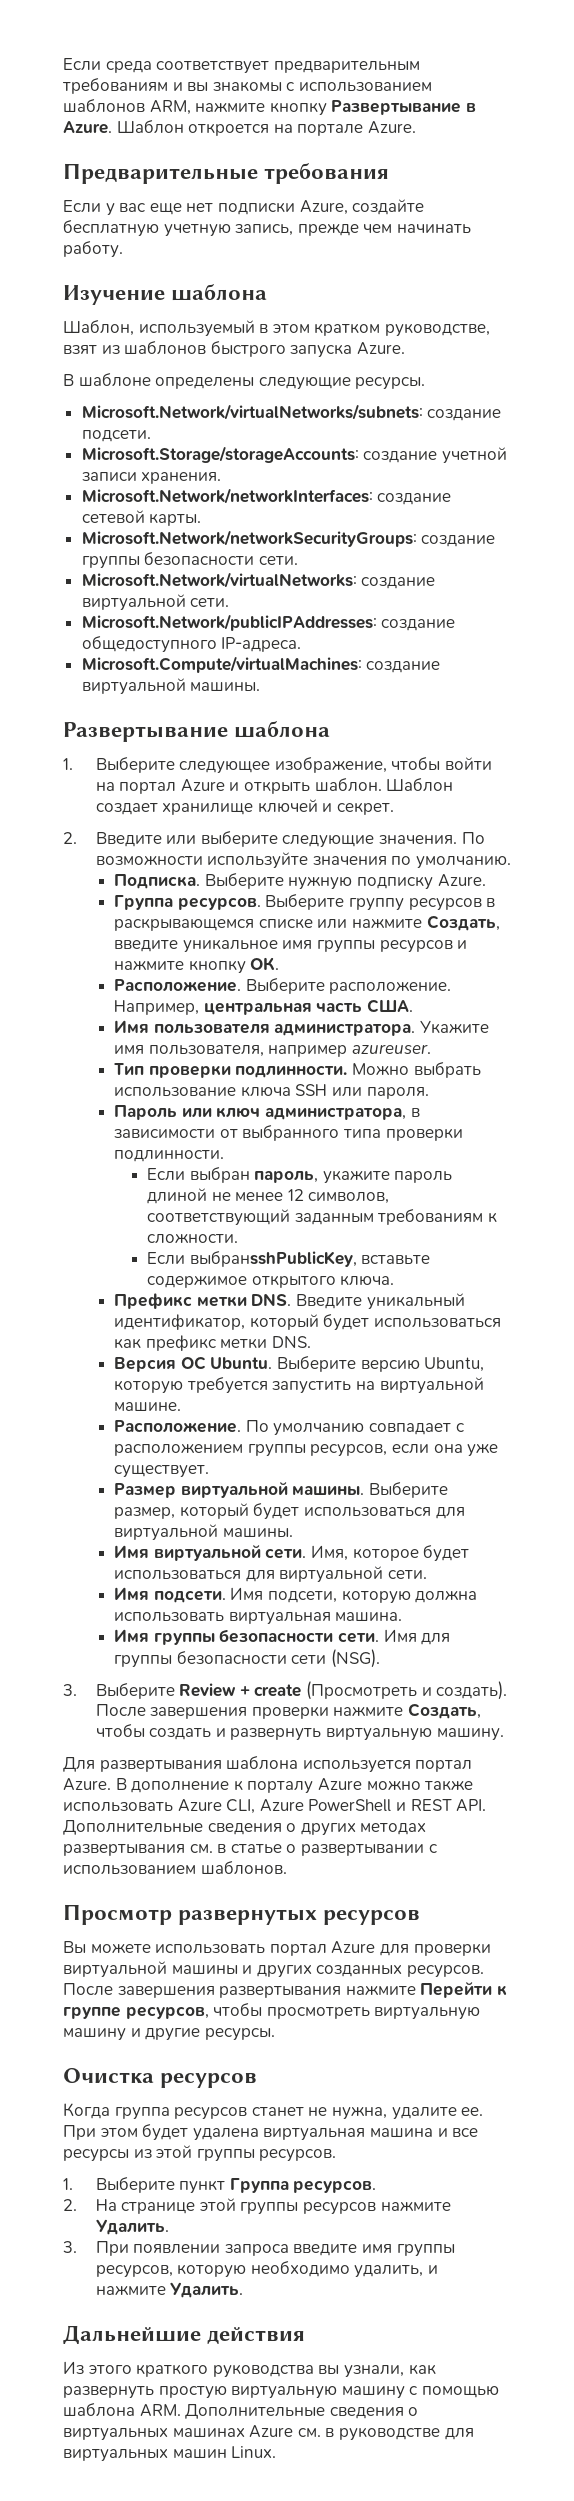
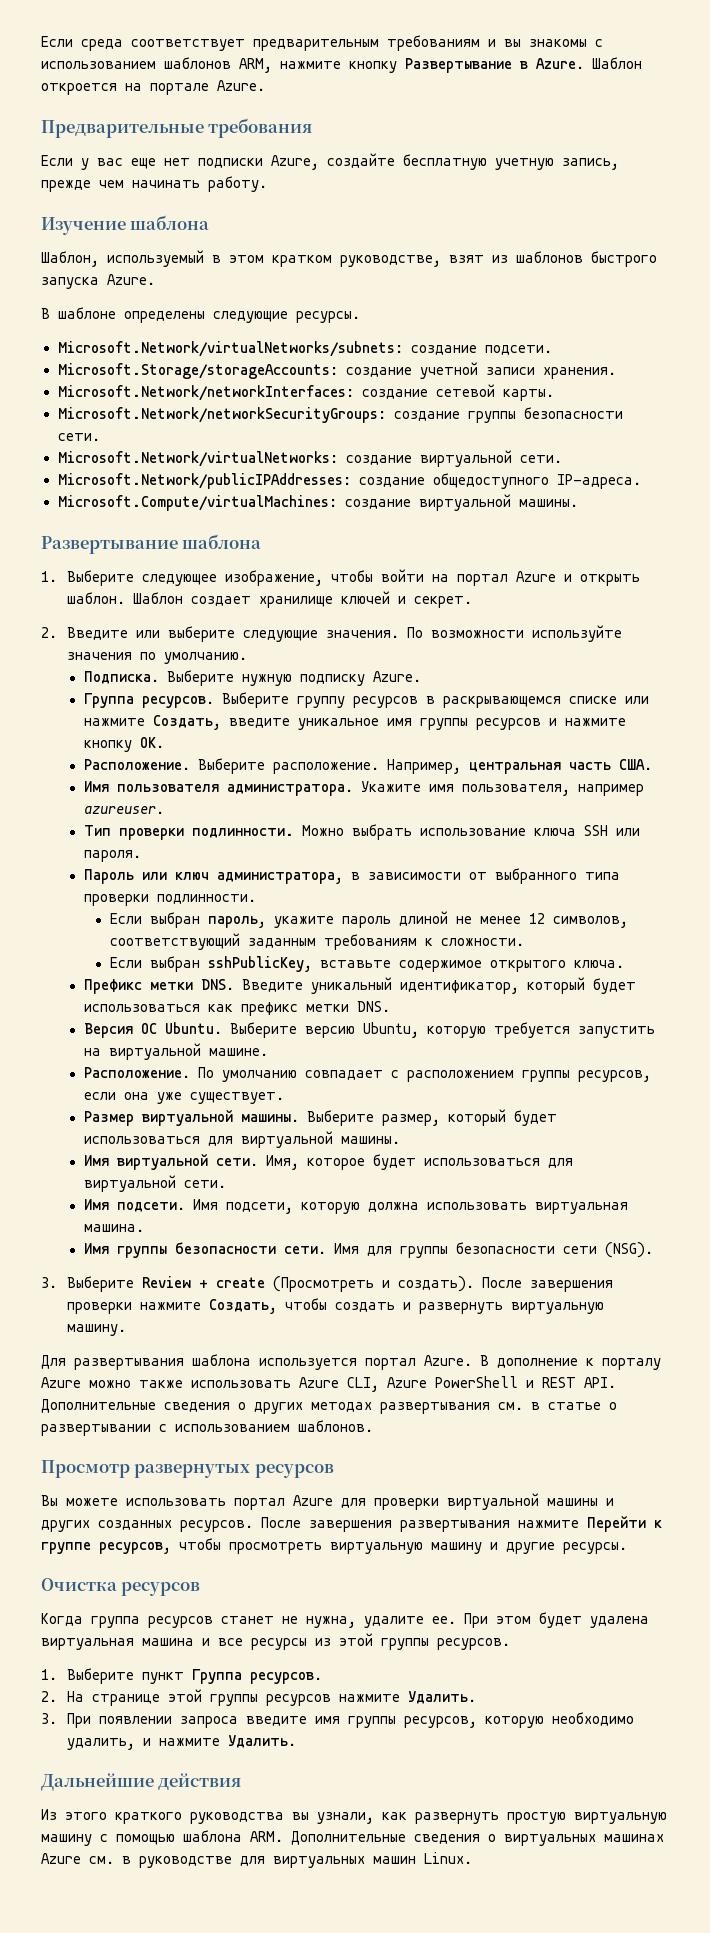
[189,1251,357,1267] выбранsshPublicKey, -> [149,956,312,972] выбран sshPublicKey,

